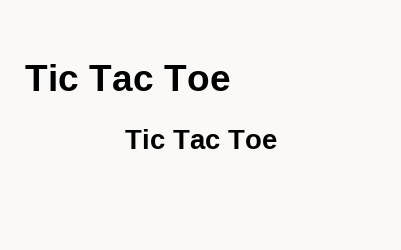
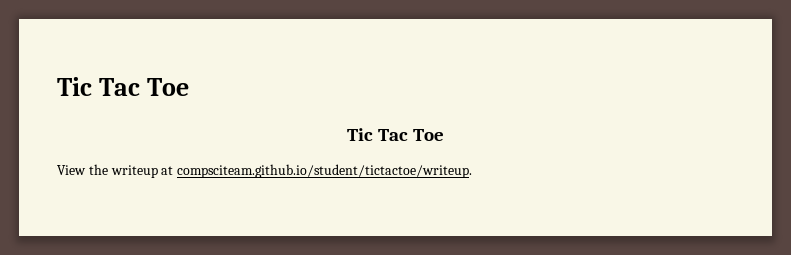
(277, 139) none -> [57,164,473,178] // View the writeup at compsciteam.github.io/student/tictactoe/writeup.

